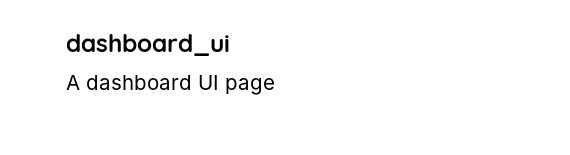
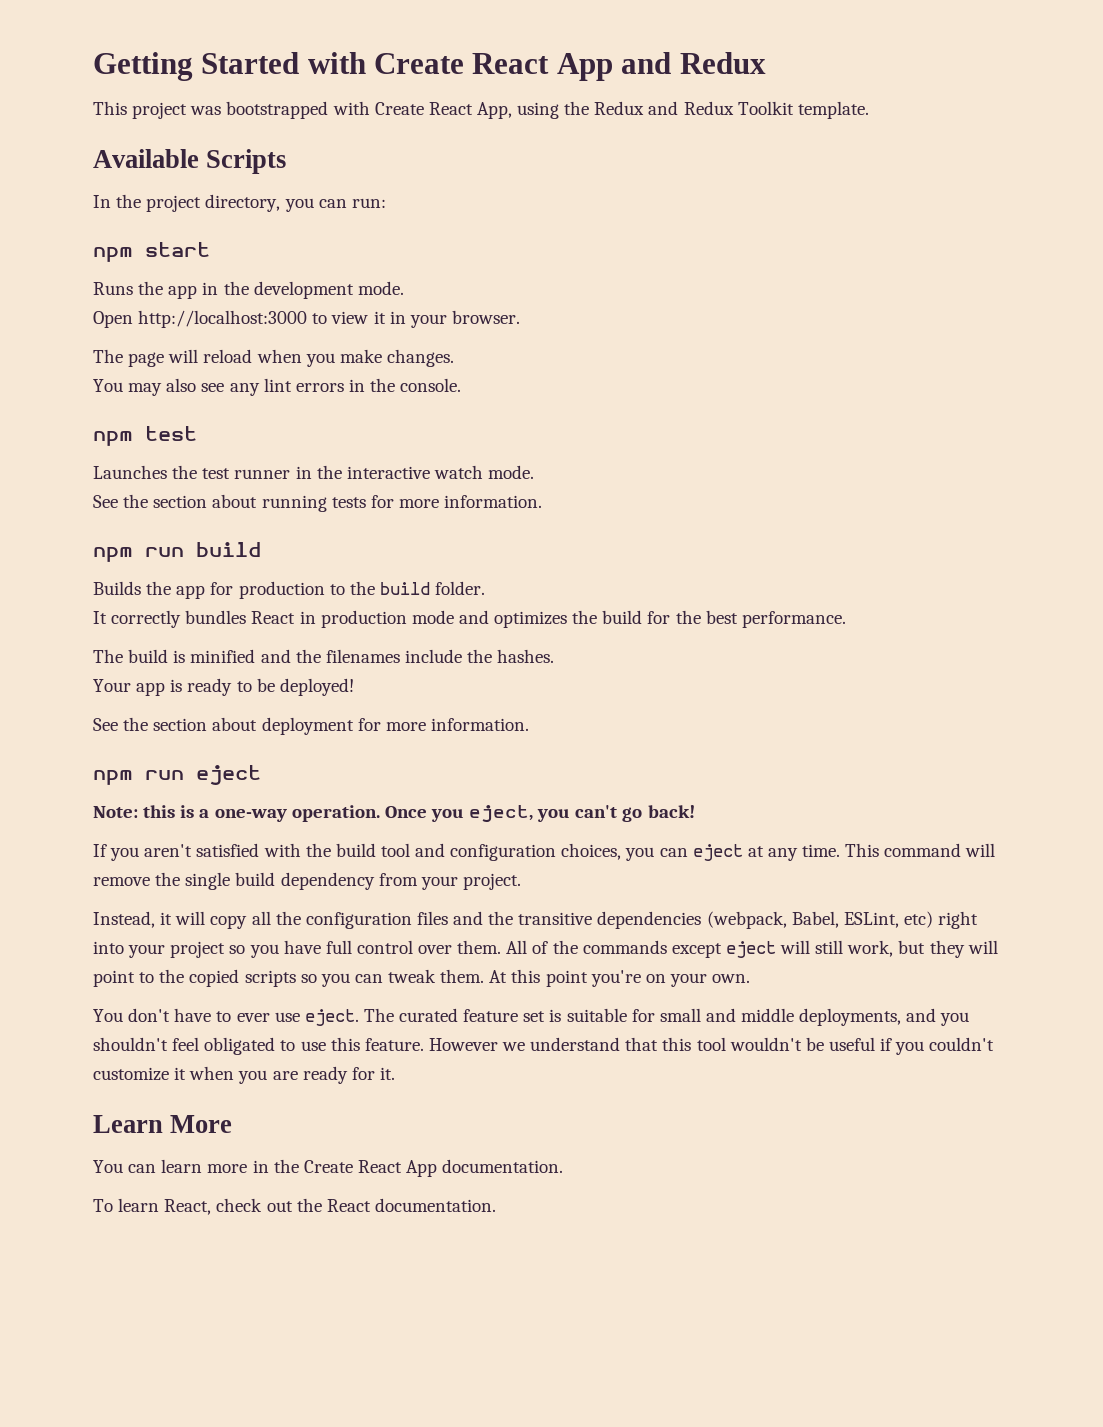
[66,34,230,56] [66,75,275,95] dashboard_ui // A dashboard UI page -> [93,52,766,81] [93,101,869,119] [93,149,287,174] [93,194,386,212] [93,242,210,262] [93,281,404,299] [93,310,520,328] [93,349,454,367] [93,378,462,396] [93,426,197,446] [93,465,535,479] [93,494,543,512] [93,542,261,562] [93,581,486,599] [93,610,846,628] [93,649,555,663] [93,678,354,696] [93,717,529,735] [93,765,261,785] [93,805,695,823] [93,843,996,861] [93,872,521,890] [93,911,979,929] [93,940,998,958] [93,969,751,987] [93,1008,970,1026] [93,1037,995,1055] [93,1066,395,1084] [93,1115,233,1133] [93,1159,564,1177] [93,1198,496,1215] Getting Started with Create React App and Redux // This project was bootstrapped with Create React App, using the Redux and Redux Toolkit template. // Available Scripts // In the project directory, you can run: // npm start // Runs the app in the development mode. // Open http://localhost:3000 to view it in your browser. // The page will reload when you make changes. // You may also see any lint errors in the console. // npm test // Launches the test runner in the interactive watch mode. // See the section about running tests for more information. // npm run build // Builds the app for production to the build folder. // It correctly bundles React in production mode and optimizes the build for the best performance. // The build is minified and the filenames include the hashes. // Your app is ready to be deployed! // See the section about deployment for more information. // npm run eject // Note: this is a one-way operation. Once you eject, you can't go back! // If you aren't satisfied with the build tool and configuration choices, you can eject at any time. This command will remove the single build dependency from your project. // Instead, it will copy all the configuration files and the transitive dependencies (webpack, Babel, ESLint, etc) right into your project so you have full control over them. All of the commands except eject will still work, but they will point to the copied scripts so you can tweak them. At this point you're on your own. // You don't have to ever use eject. The curated feature set is suitable for small and middle deployments, and you shouldn't feel obligated to use this feature. However we understand that this tool wouldn't be useful if you couldn't customize it when you are ready for it. // Learn More // You can learn more in the Create React App documentation. // To learn React, check out the React documentation.

